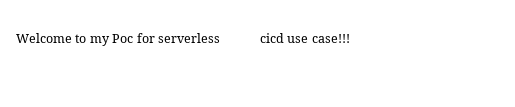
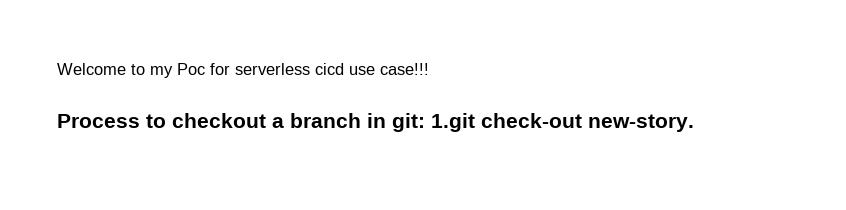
(350, 38) none -> [57,113,694,132] // Process to checkout a branch in git: 1.git check-out new-story.

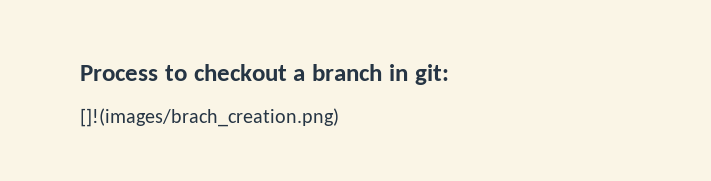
[57,63,429,78] Welcome to my Poc for serverless cicd use case!!! // -> (80, 73) none
[431,113,694,132] 1.git check-out new-story. -> [80,108,339,127] // []!(images/brach_creation.png)

